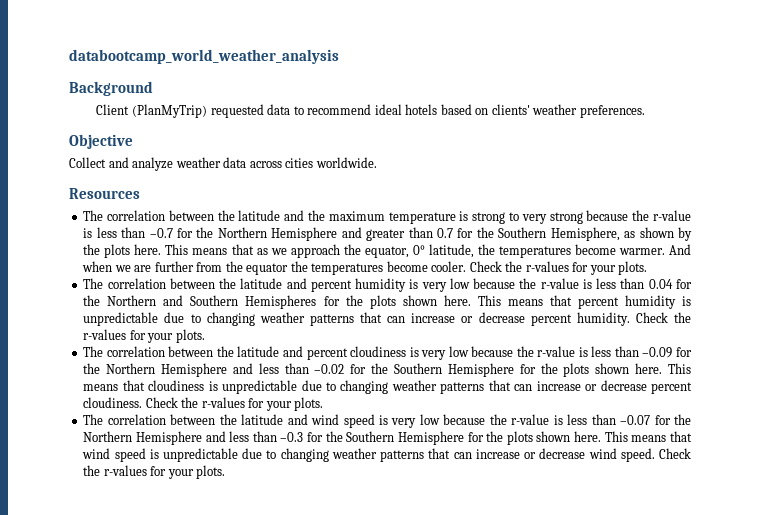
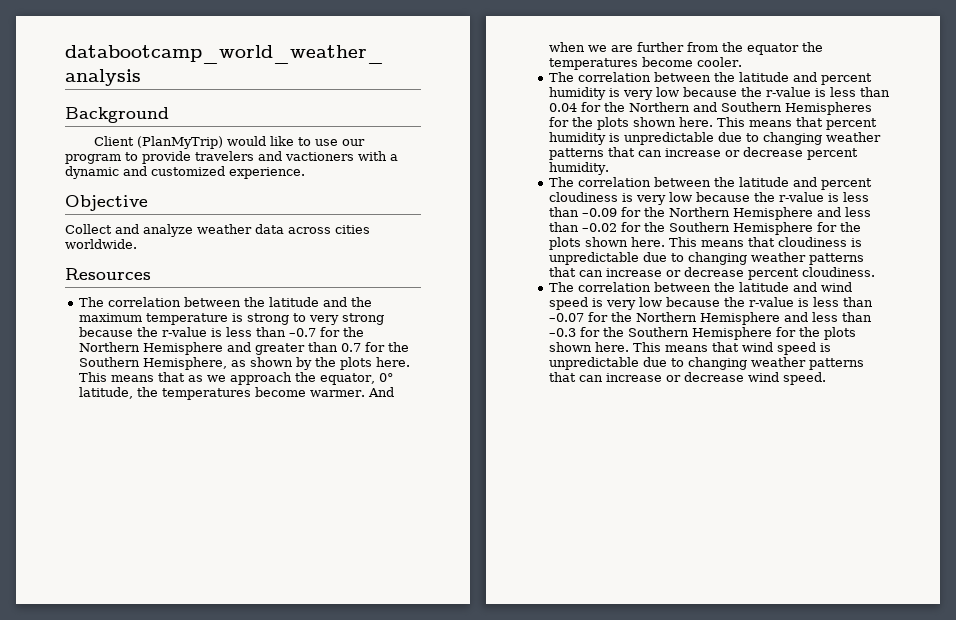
[210,104,645,118] requested data to recommend ideal hotels based on clients' weather preferences. -> [227,136,366,146] [65,151,398,164] [65,166,305,179] would like to use our program to provide travelers and vactioners with a dynamic and customized experience.
[469,261,648,275] Check the r-values for your plots. -> (742, 62) none
[635,312,691,323] [83,329,205,343] Check the r-values for your plots. -> (609, 168) none
[145,397,324,411] Check the r-values for your plots. -> (875, 272) none
[659,448,692,459] [83,465,226,479] Check the r-values for your plots. -> (826, 378) none

